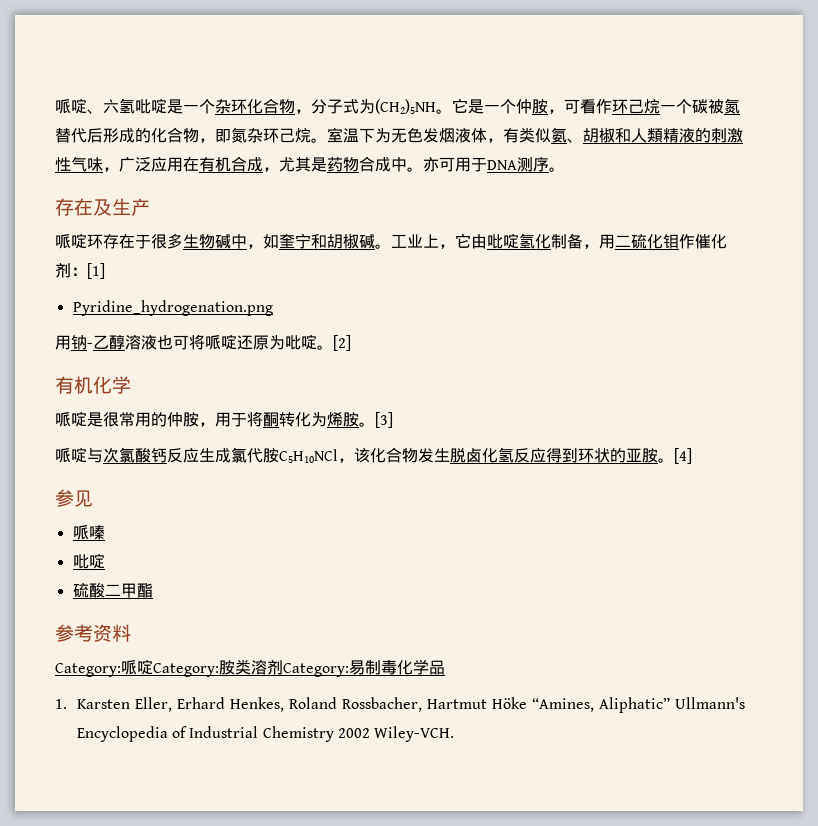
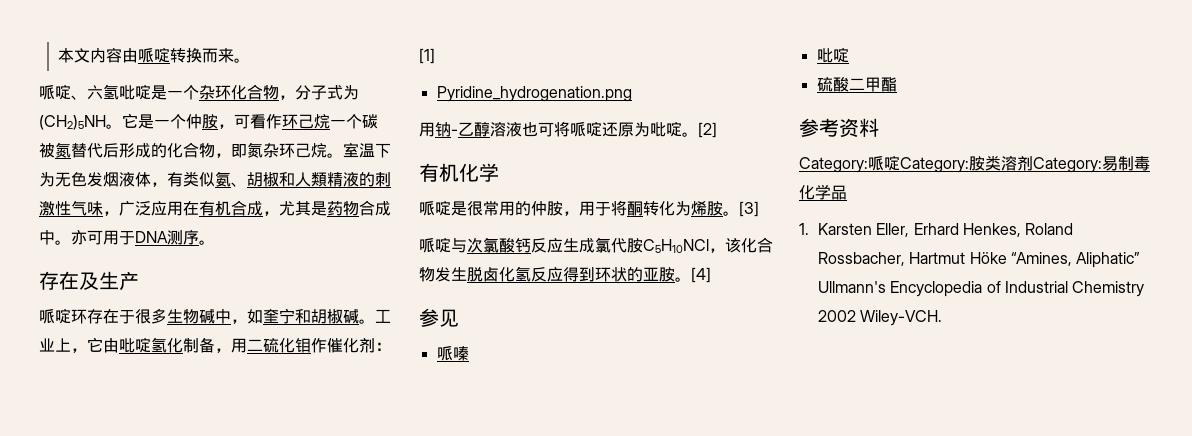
(55, 106) none -> [58,47,251,63] 本文内容由哌啶转换而来。 //

